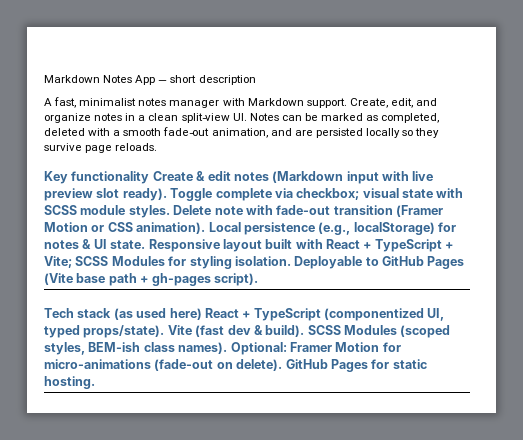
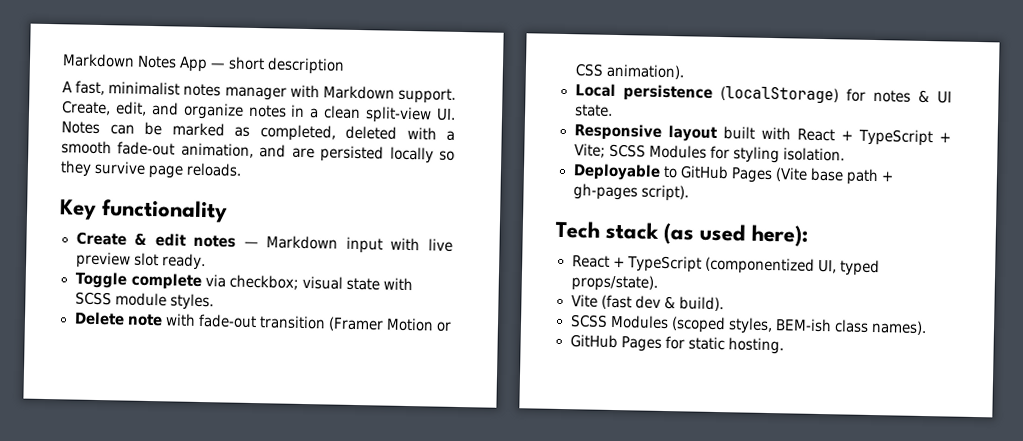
(150, 177) none -> (229, 211) //
[272,171,344,183] (Markdown -> [243,235,339,250] — Markdown
[122,188,167,201] ready). -> [160,253,206,271] ready. //
(170, 211) none -> (214, 302) //
(206, 228) none -> (685, 71) //
[318,222,435,235] (e.g., localStorage) -> [719,86,839,104] (localStorage)
(146, 244) none -> (613, 110) //
(291, 261) none -> (845, 154) //
[169,308,202,320] here) -> [751,224,809,247] here): //
(165, 331) none -> (658, 283) //
(305, 331) none -> (724, 304) //
[230,342,401,355] [44,359,283,371] Optional: Framer Motion for micro‑animations (fade‑out on delete). -> (927, 327) //

